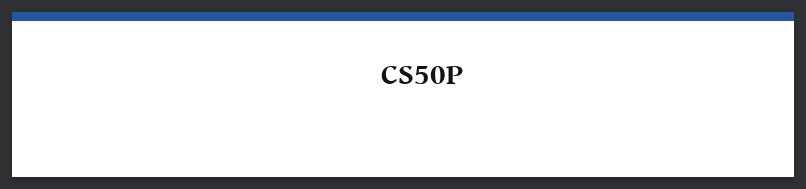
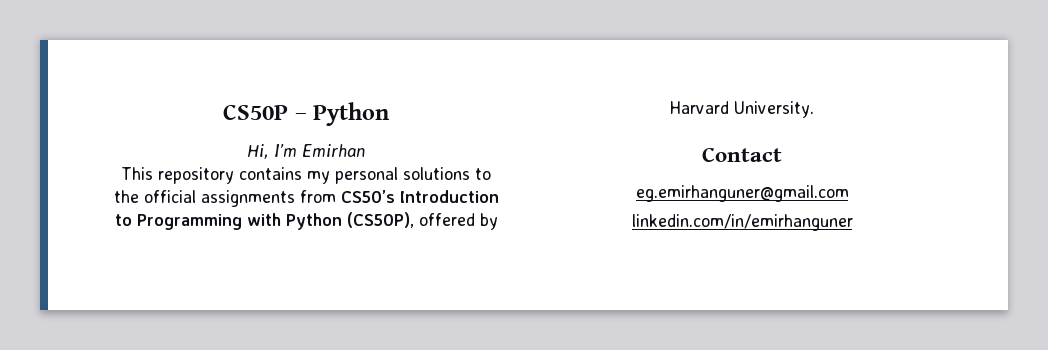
(463, 74) none -> [294,102,389,126] [247,144,365,159] [121,167,491,184] [113,190,499,207] [114,212,498,230] [670,101,814,118] [702,147,782,162] [635,185,849,202] [631,214,853,231] – Python // Hi, I’m Emirhan // This repository contains my personal solutions to the official assignments from CS50’s Introduction to Programming with Python (CS50P), offered by Harvard University. // Contact // eg.emirhanguner@gmail.com // linkedin.com/in/emirhanguner

